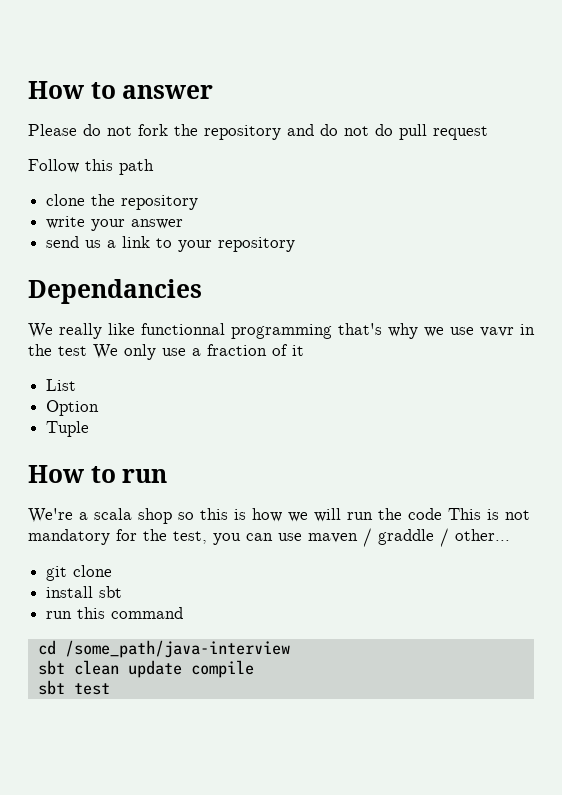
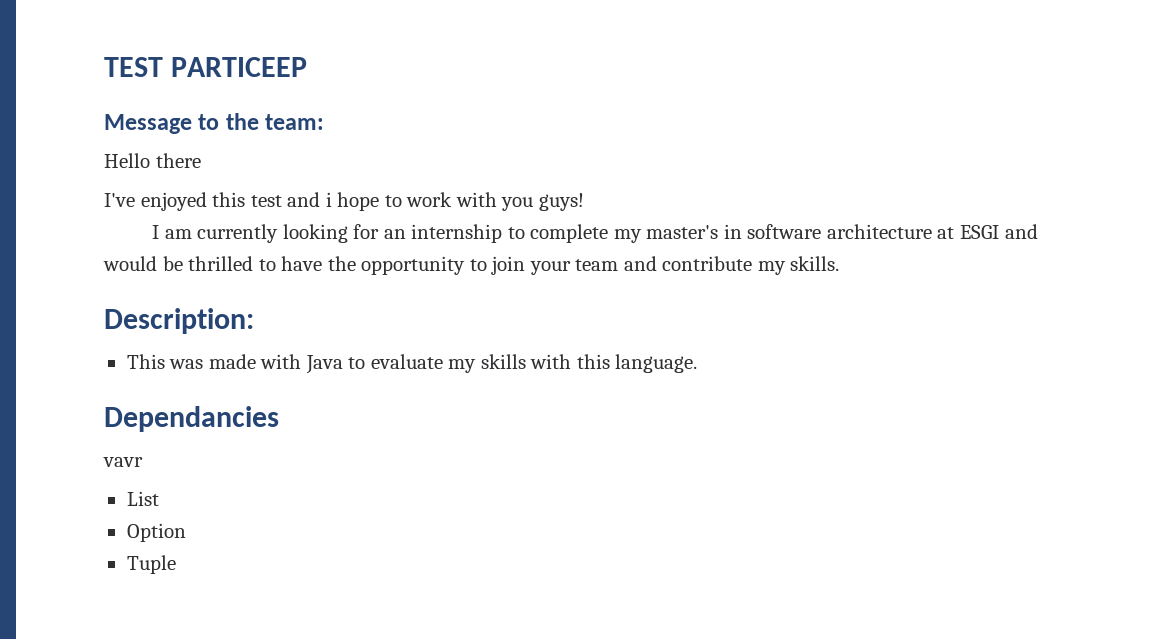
[28,81,214,99] [28,124,488,140] [28,159,154,175] [46,194,199,210] [46,216,184,231] [46,236,296,252] [28,279,202,304] [28,323,535,339] [28,344,304,360] [46,379,77,391] [46,400,100,416] [46,421,90,437] [28,465,168,483] [28,508,530,524] [28,528,510,547] [46,565,113,581] [46,586,123,598] [46,607,184,619] [37,640,290,658] [37,660,254,678] [37,680,110,695] How to answer // Please do not fork the repository and do not do pull request // Follow this path // clone the repository // write your answer // send us a link to your repository // Dependancies // We really like functionnal programming that's why we use vavr in the test We only use a fraction of it // List // Option // Tuple // How to run // We're a scala shop so this is how we will run the code This is not mandatory for the test, you can use maven / graddle / other... // git clone // install sbt // run this command // cd /some_path/java-interview // sbt clean update compile // sbt test -> [104,57,308,77] [104,113,325,134] [104,153,201,168] [104,192,584,211] [151,224,1038,243] [103,256,840,275] [104,308,254,334] [126,354,698,374] [104,406,279,432] [103,457,143,467] [126,491,159,506] [126,523,186,542] [126,555,176,574] TEST PARTICEEP // Message to the team: // Hello there // I've enjoyed this test and i hope to work with you guys! // I am currently looking for an internship to complete my master's in software architecture at ESGI and would be thrilled to have the opportunity to join your team and contribute my skills. // Description: // This was made with Java to evaluate my skills with this language. // Dependancies // vavr // List // Option // Tuple

